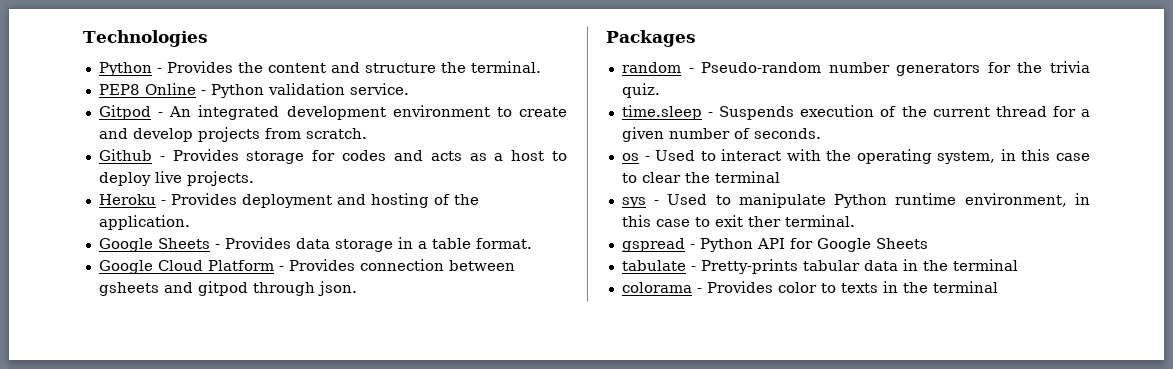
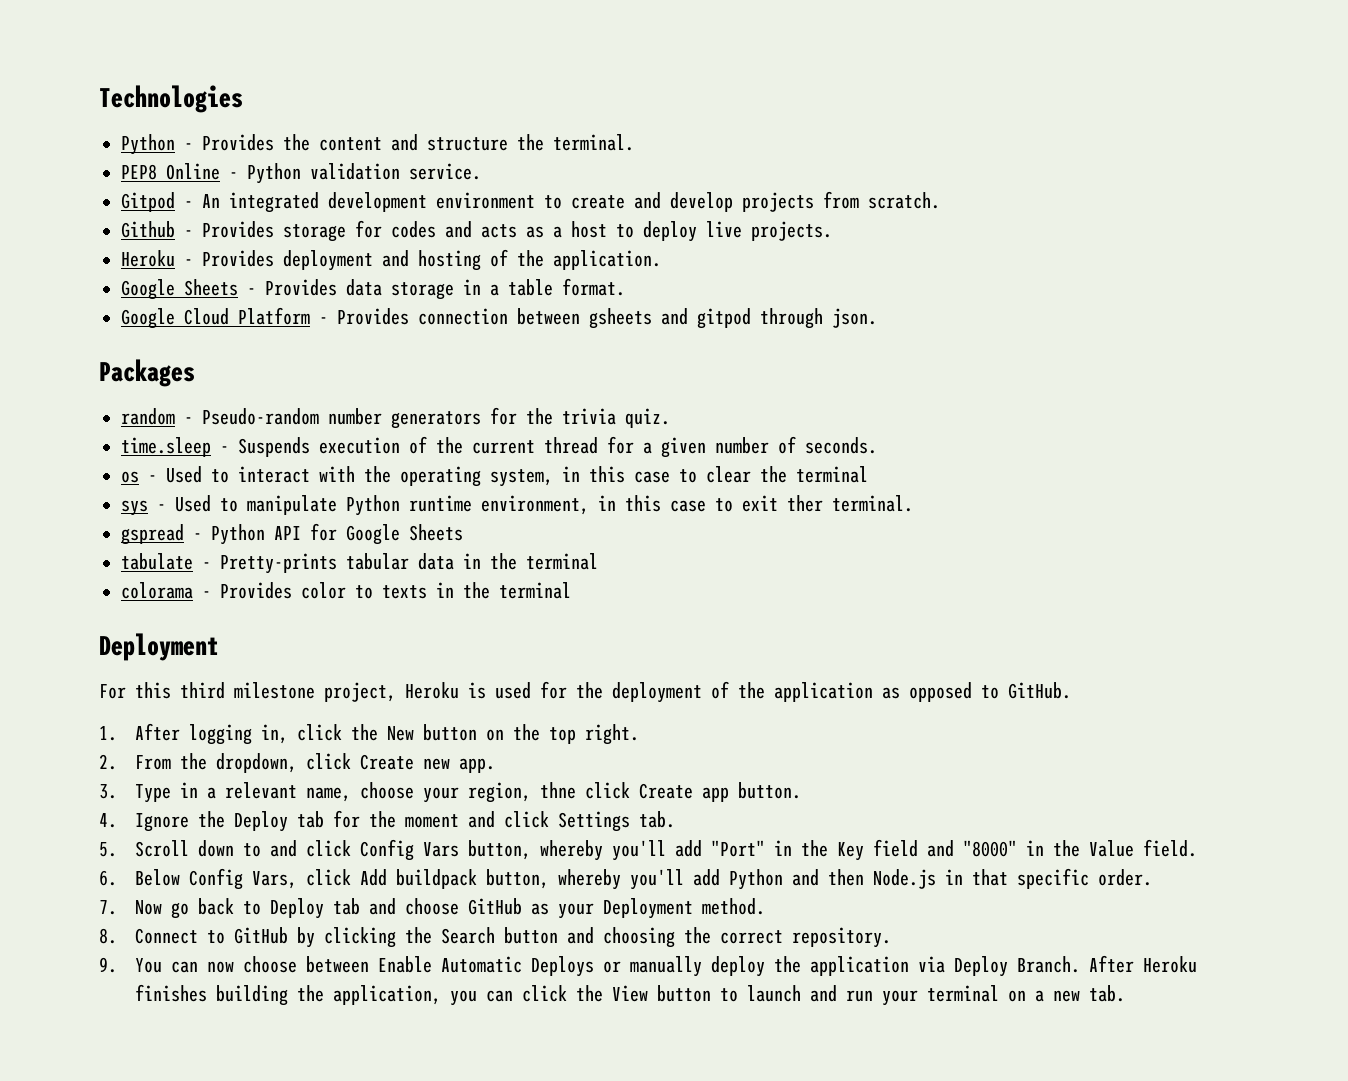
(998, 287) none -> [99,633,219,661] [99,681,1071,703] [99,723,640,745] [99,753,496,773] [99,782,802,803] [99,810,676,832] [99,839,1198,861] [99,868,1153,890] [99,898,766,919] [99,927,892,948] [99,955,1198,977] [135,984,1126,1006] // Deployment // For this third milestone project, Heroku is used for the deployment of the application as opposed to GitHub. // 1. After logging in, click the New button on the top right. // 2. From the dropdown, click Create new app. // 3. Type in a relevant name, choose your region, thne click Create app button. // 4. Ignore the Deploy tab for the moment and click Settings tab. // 5. Scroll down to and click Config Vars button, whereby you'll add "Port" in the Key field and "8000" in the Value field. // 6. Below Config Vars, click Add buildpack button, whereby you'll add Python and then Node.js in that specific order. // 7. Now go back to Deploy tab and choose GitHub as your Deployment method. // 8. Connect to GitHub by clicking the Search button and choosing the correct repository. // 9. You can now choose between Enable Automatic Deploys or manually deploy the application via Deploy Branch. After Heroku finishes building the application, you can click the View button to launch and run your terminal on a new tab.

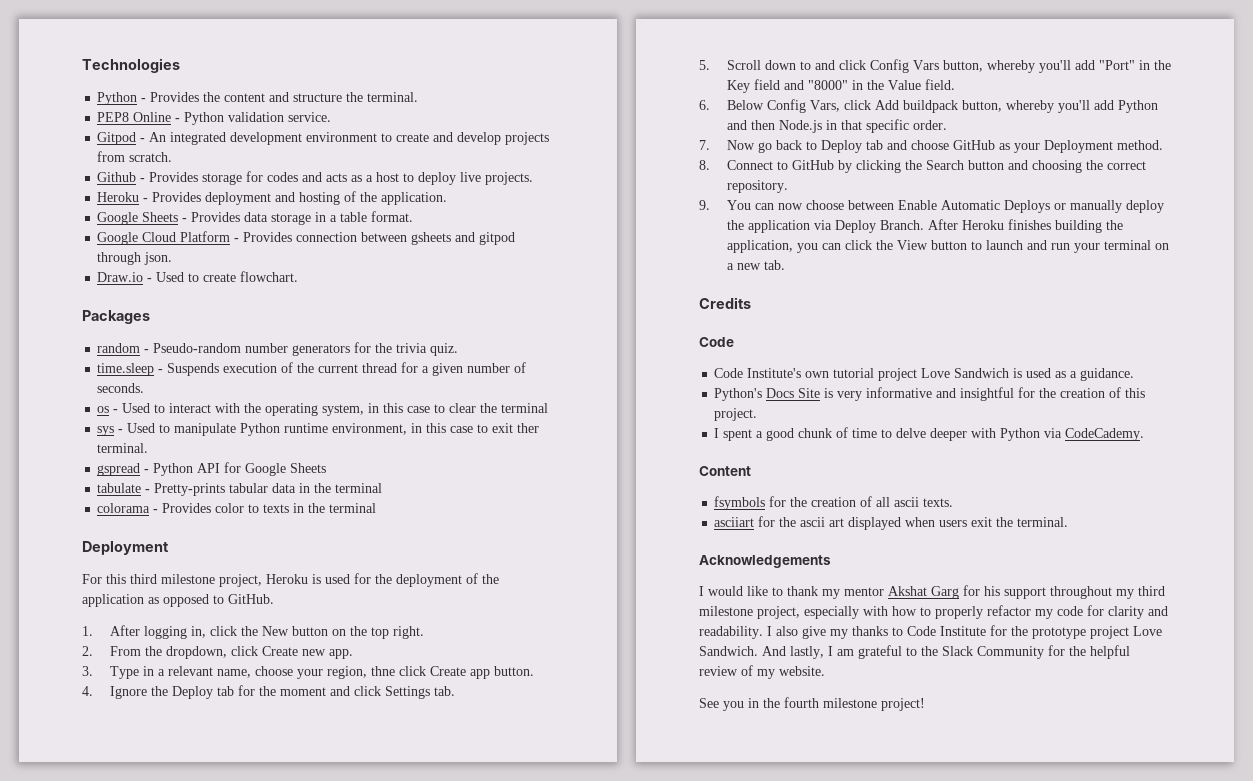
(877, 318) none -> [97,271,299,282] // Draw.io - Used to create flowchart.
(1126, 993) none -> [699,297,751,309] [699,337,734,347] [714,368,1135,381] [714,387,1146,401] [714,408,758,421] [714,427,1145,441] [699,466,751,476] [714,496,954,510] [714,516,1069,530] [699,555,831,568] [699,585,1165,599] [699,605,1168,619] [699,625,1162,639] [699,645,1130,659] [699,665,825,679] [699,697,925,711] // Credits // Code // Code Institute's own tutorial project Love Sandwich is used as a guidance. // Python's Docs Site is very informative and insightful for the creation of this project. // I spent a good chunk of time to delve deeper with Python via CodeCademy. // Content // fsymbols for the creation of all ascii texts. // asciiart for the ascii art displayed when users exit the terminal. // Acknowledgements // I would like to thank my mentor Akshat Garg for his support throughout my third milestone project, especially with how to properly refactor my code for clarity and readability. I also give my thanks to Code Institute for the prototype project Love Sandwich. And lastly, I am grateful to the Slack Community for the helpful review of my website. // See you in the fourth milestone project!

